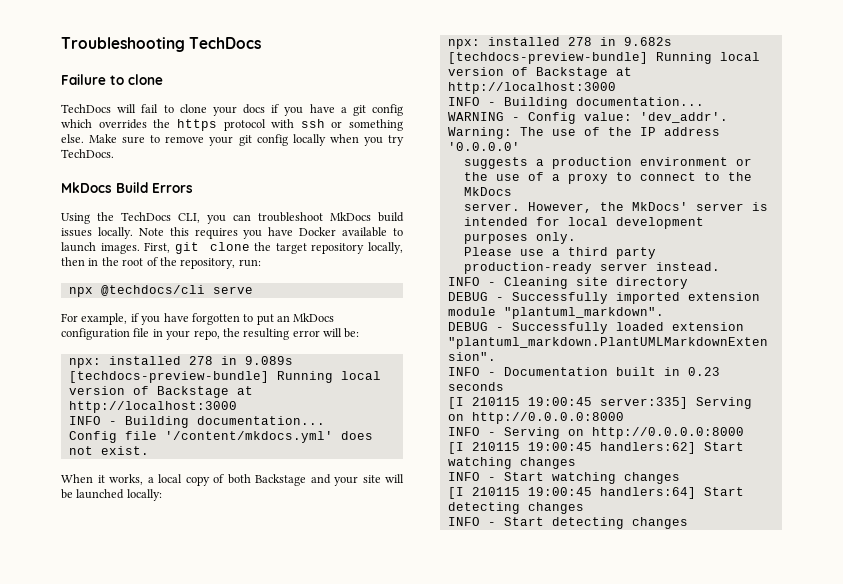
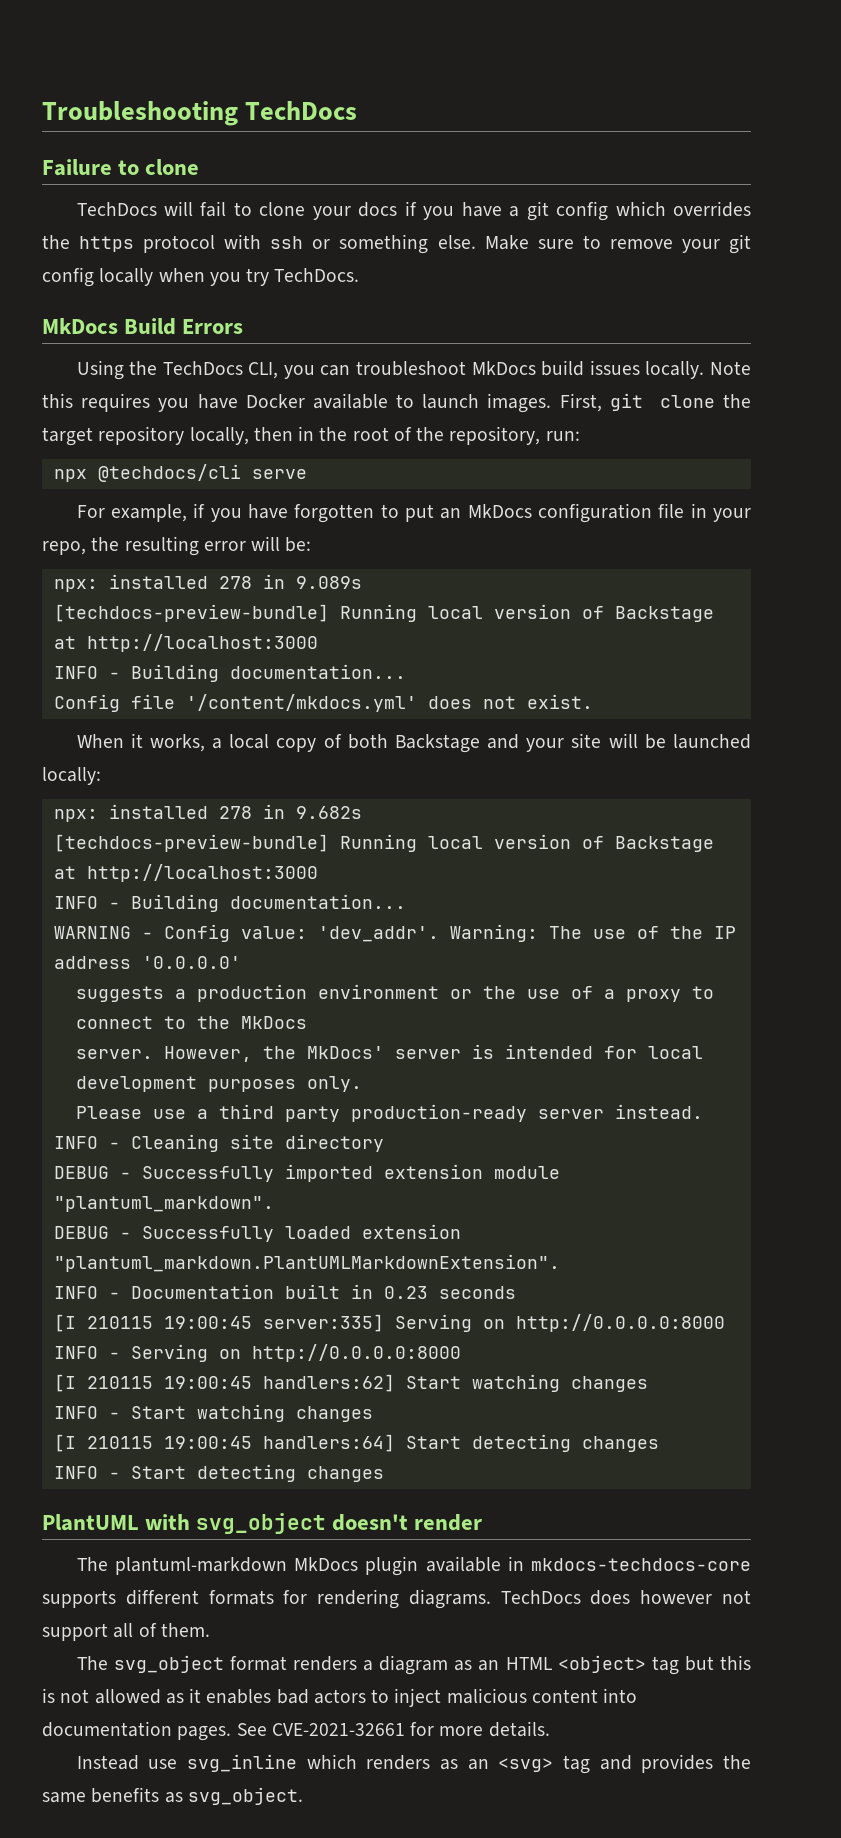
(688, 523) none -> [42,1513,483,1534] [76,1556,752,1576] [42,1589,752,1609] [42,1623,210,1641] [76,1655,751,1675] [42,1688,638,1707] [42,1721,550,1741] [76,1754,751,1774] [42,1787,303,1805] // PlantUML with svg_object doesn't render // The plantuml-markdown MkDocs plugin available in mkdocs-techdocs-core supports different formats for rendering diagrams. TechDocs does however not support all of them. // The svg_object format renders a diagram as an HTML <object> tag but this is not allowed as it enables bad actors to inject malicious content into documentation pages. See CVE-2021-32661 for more details. // Instead use svg_inline which renders as an <svg> tag and provides the same benefits as svg_object.

